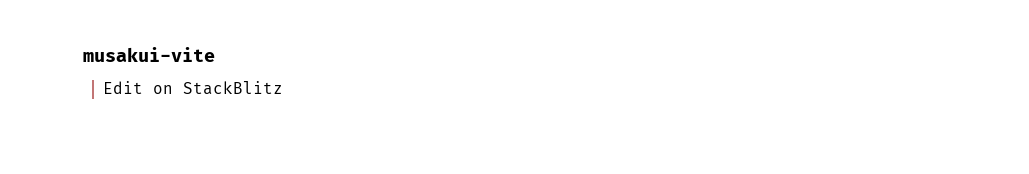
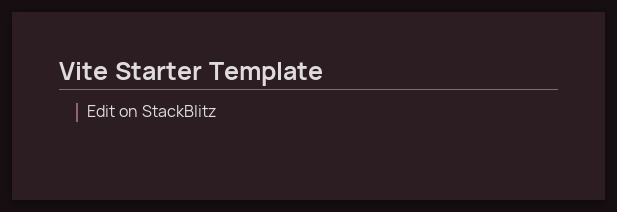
[83,47,215,62] musakui-vite -> [59,62,323,86] Vite Starter Template

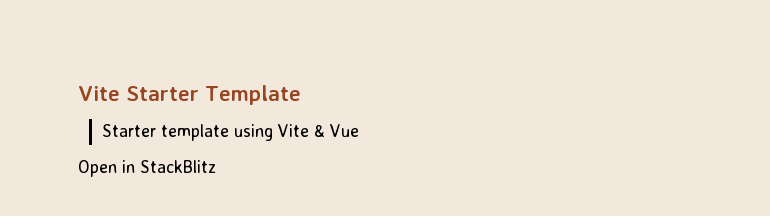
[86,105,139,117] Edit on -> [101,124,359,141] [78,160,135,177] Starter template using Vite & Vue // Open in

